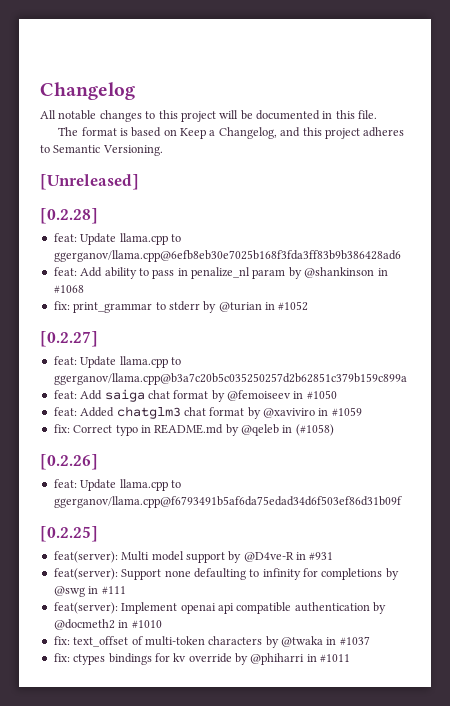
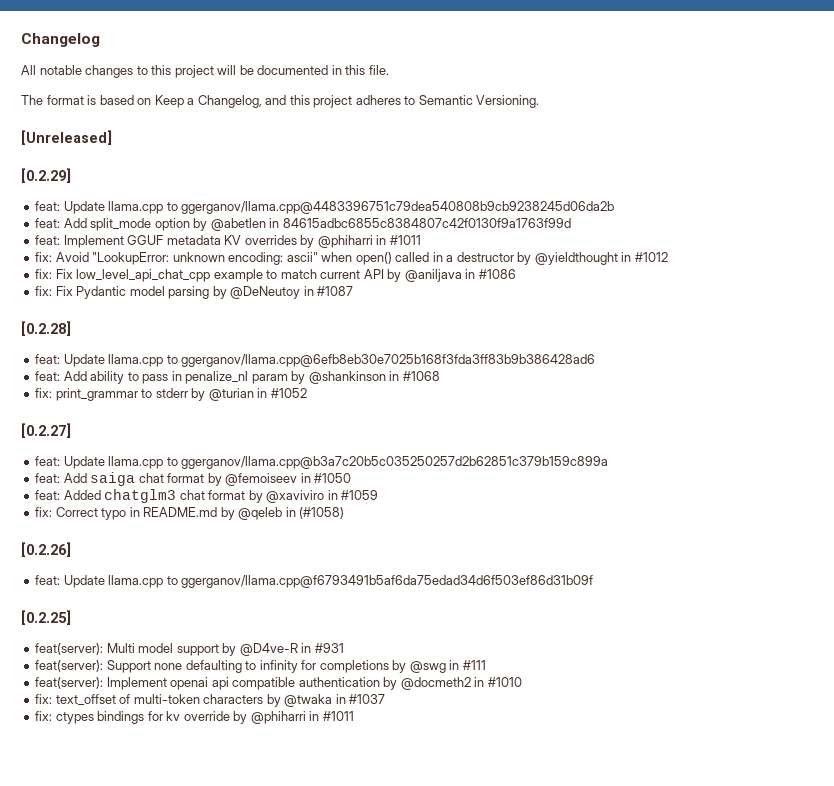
(139, 182) none -> [21,168,71,183] [35,201,615,214] [35,218,571,231] [35,235,421,248] [35,252,668,265] [35,269,516,282] [35,286,354,299] // [0.2.29] // feat: Update llama.cpp to ggerganov/llama.cpp@4483396751c79dea540808b9cb9238245d06da2b // feat: Add split_mode option by @abetlen in 84615adbc6855c8384807c42f0130f9a1763f99d // feat: Implement GGUF metadata KV overrides by @phiharri in #1011 // fix: Avoid "LookupError: unknown encoding: ascii" when open() called in a destructor by @yieldthought in #1012 // fix: Fix low_level_api_chat_cpp example to match current API by @aniljava in #1086 // fix: Fix Pydantic model parsing by @DeNeutoy in #1087

